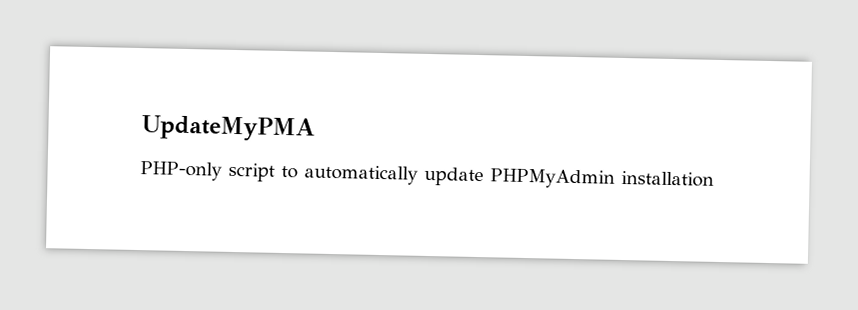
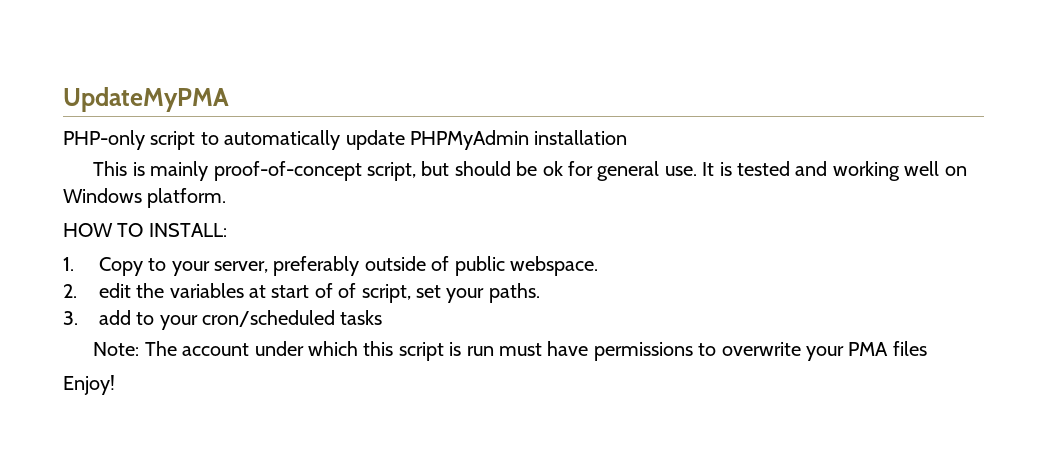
(714, 178) none -> [93,161,967,181] [63,188,227,208] [63,223,227,237] [63,256,598,276] [63,283,540,303] [63,310,383,330] [93,341,927,361] [63,375,115,395] // This is mainly proof-of-concept script, but should be ok for general use. It is tested and working well on Windows platform. // HOW TO INSTALL: // 1. Copy to your server, preferably outside of public webspace. // 2. edit the variables at start of of script, set your paths. // 3. add to your cron/scheduled tasks // Note: The account under which this script is run must have permissions to overwrite your PMA files // Enjoy!

